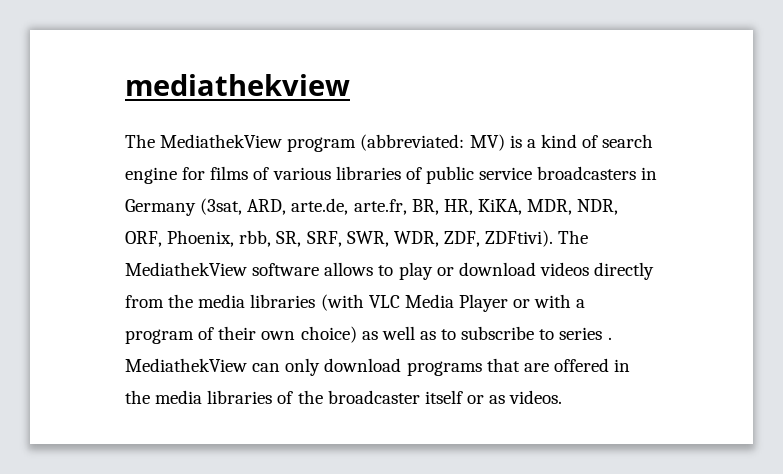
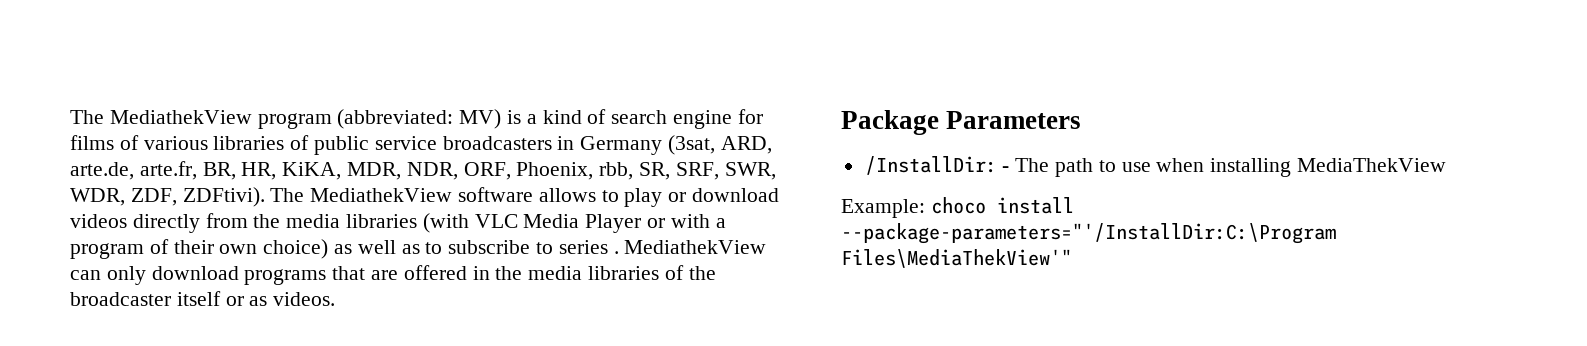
[125,74,350,96] mediathekview // -> (70, 117) none
(563, 397) none -> [841,110,1082,135] [864,156,1447,177] [841,197,1074,218] [841,223,1336,244] [841,249,1072,268] // Package Parameters // /InstallDir: - The path to use when installing MediaThekView // Example: choco install --package-parameters="'/InstallDir:C:\Program Files\MediaThekView'"

